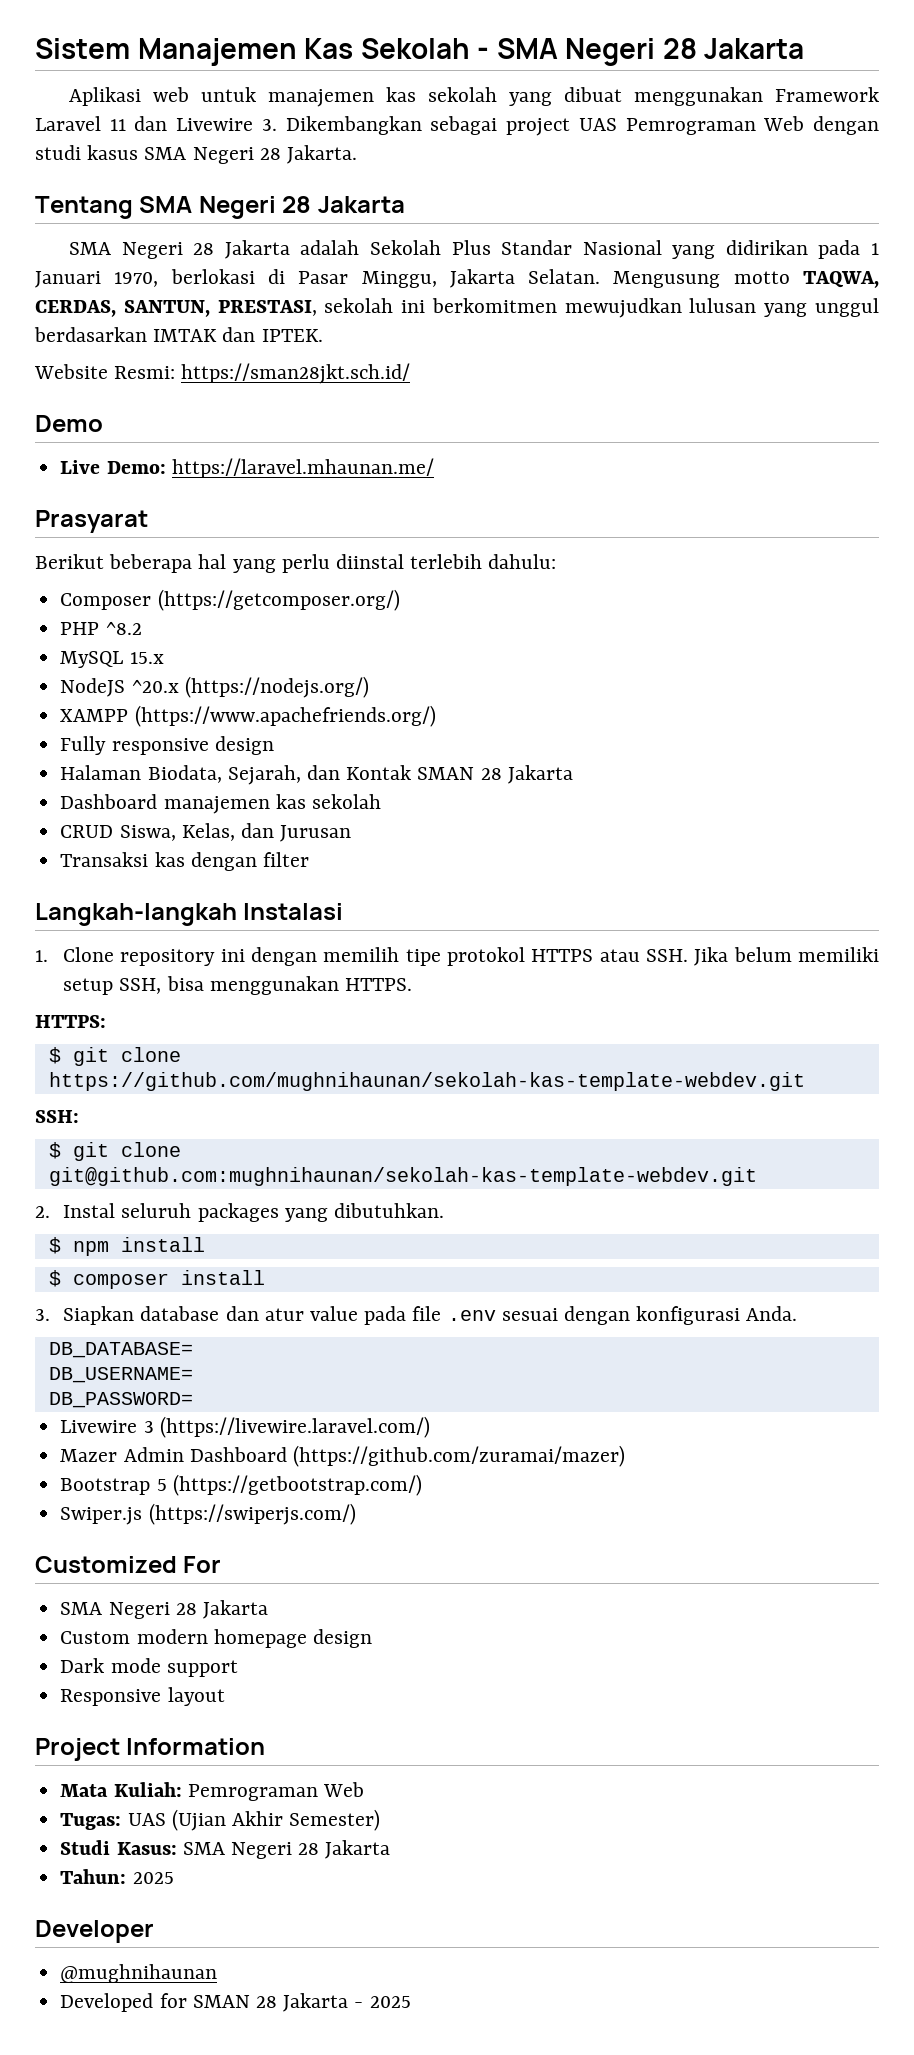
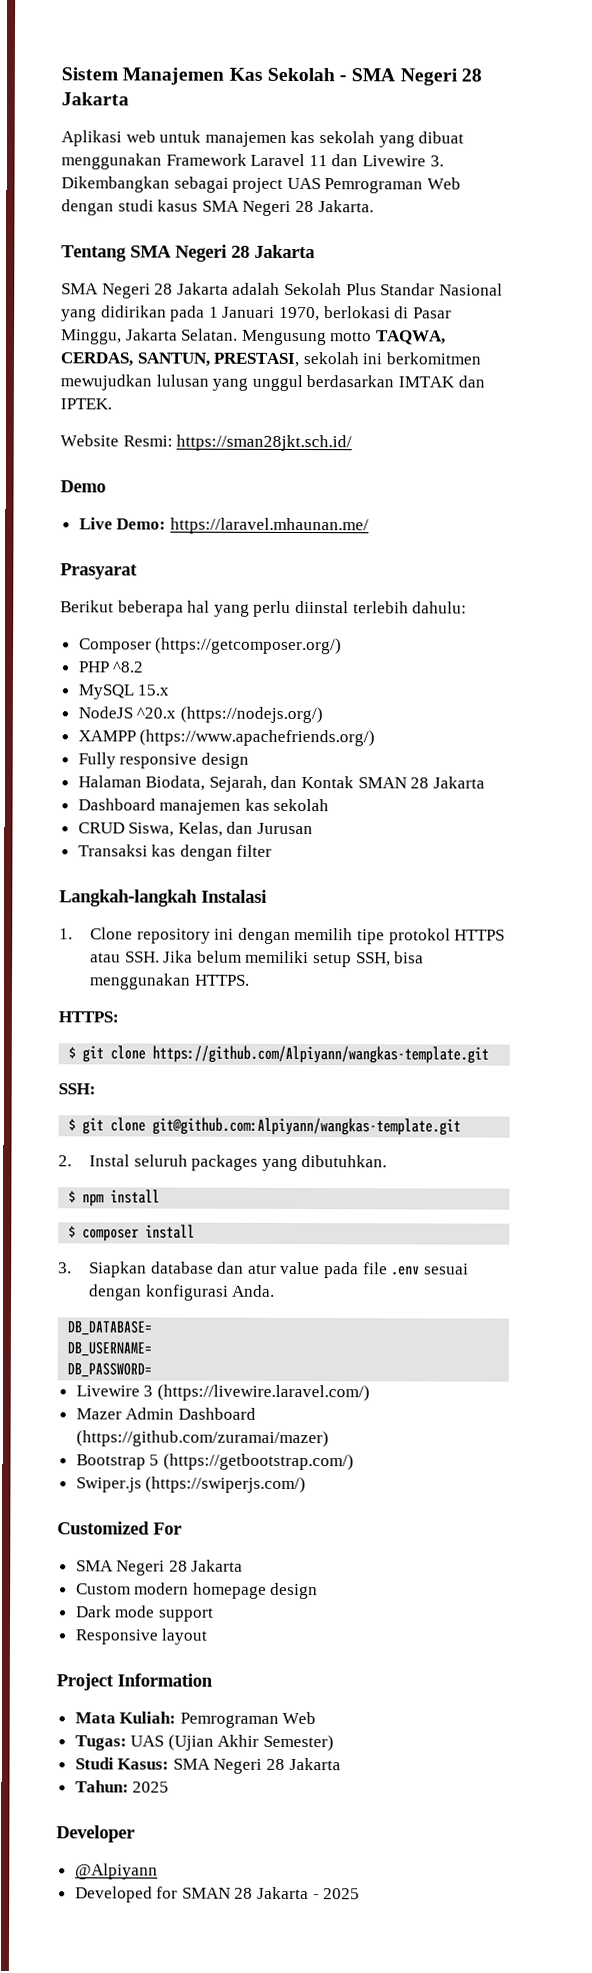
[48,1072,805,1091] https://github.com/mughnihaunan/sekolah-kas-template-webdev.git -> [152,1045,490,1064] https://github.com/Alpiyann/wangkas-template.git
[48,1167,757,1186] git@github.com:mughnihaunan/sekolah-kas-template-webdev.git -> [152,1117,462,1136] git@github.com:Alpiyann/wangkas-template.git
[60,1964,218,1983] @mughnihaunan -> [74,1863,158,1880] @Alpiyann

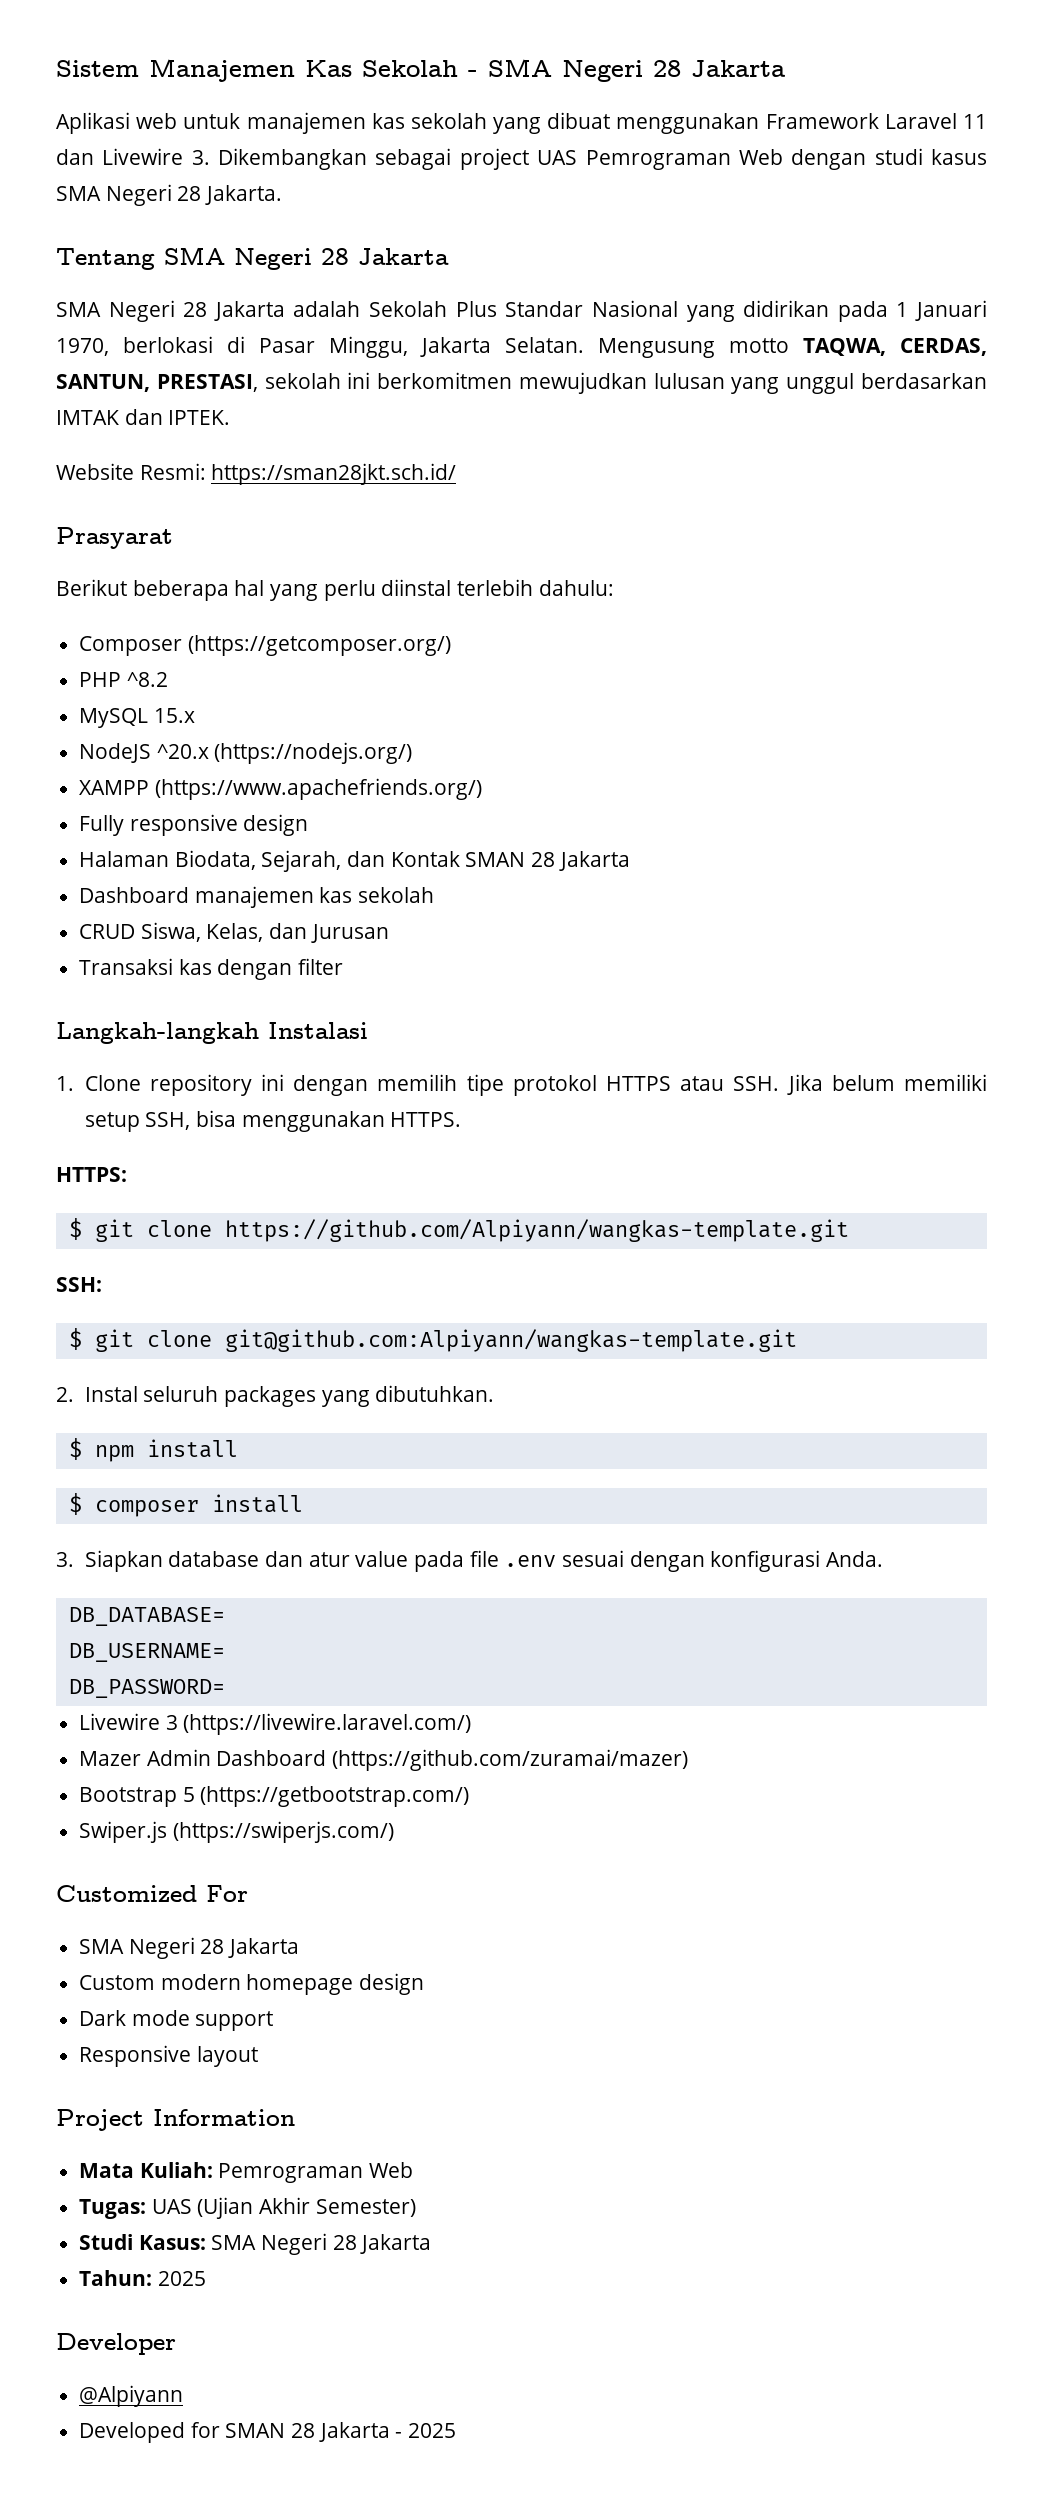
[60,480,106,493] [78,517,369,535] // Demo // Live Demo: https://laravel.mhaunan.me/ -> (457, 474) none

